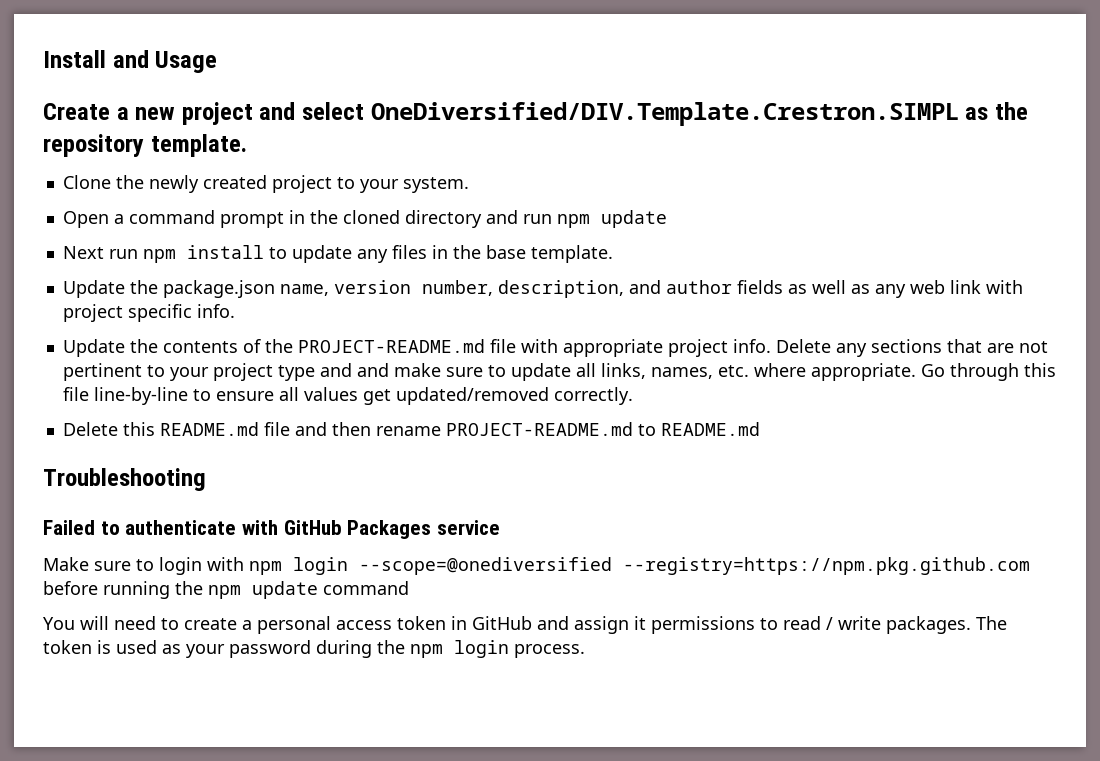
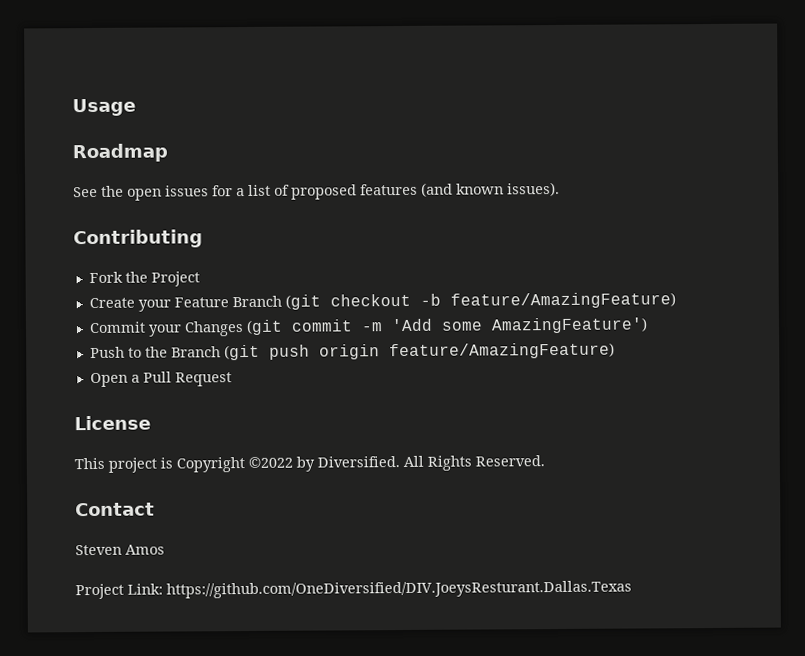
[43,50,149,68] Install and -> (72, 107) none
[43,102,1028,126] [43,134,247,157] [62,175,469,193] [62,210,667,228] [62,245,613,263] [62,280,1023,298] [62,304,235,322] [62,339,1048,357] [62,363,1056,381] [62,387,633,405] [62,422,760,436] [43,468,206,491] [43,520,501,539] [43,557,1030,575] [43,581,409,599] [43,616,1007,634] [43,640,585,658] Create a new project and select OneDiversified/DIV.Template.Crestron.SIMPL as the repository template. // Clone the newly created project to your system. // Open a command prompt in the cloned directory and run npm update // Next run npm install to update any files in the base template. // Update the package.json name, version number, description, and author fields as well as any web link with project specific info. // Update the contents of the PROJECT-README.md file with appropriate project info. Delete any sections that are not pertinent to your project type and and make sure to update all links, names, etc. where appropriate. Go through this file line-by-line to ensure all values get updated/removed correctly. // Delete this README.md file and then rename PROJECT-README.md to README.md // Troubleshooting // Failed to authenticate with GitHub Packages service // Make sure to login with npm login --scope=@onediversified --registry=https://npm.pkg.github.com before running the npm update command // You will need to create a personal access token in GitHub and assign it permissions to read / write packages. The token is used as your password during the npm login process. -> [72,143,168,163] [73,181,560,201] [73,229,203,249] [88,271,200,287] [88,292,676,312] [88,317,648,337] [89,342,615,361] [89,371,232,388] [74,415,151,431] [74,455,545,473] [75,502,155,517] [75,544,165,556] [75,580,632,600] Roadmap // See the open issues for a list of proposed features (and known issues). // Contributing // Fork the Project // Create your Feature Branch (git checkout -b feature/AmazingFeature) // Commit your Changes (git commit -m 'Add some AmazingFeature') // Push to the Branch (git push origin feature/AmazingFeature) // Open a Pull Request // License // This project is Copyright ©2022 by Diversified. All Rights Reserved. // Contact // Steven Amos // Project Link: https://github.com/OneDiversified/DIV.JoeysResturant.Dallas.Texas

